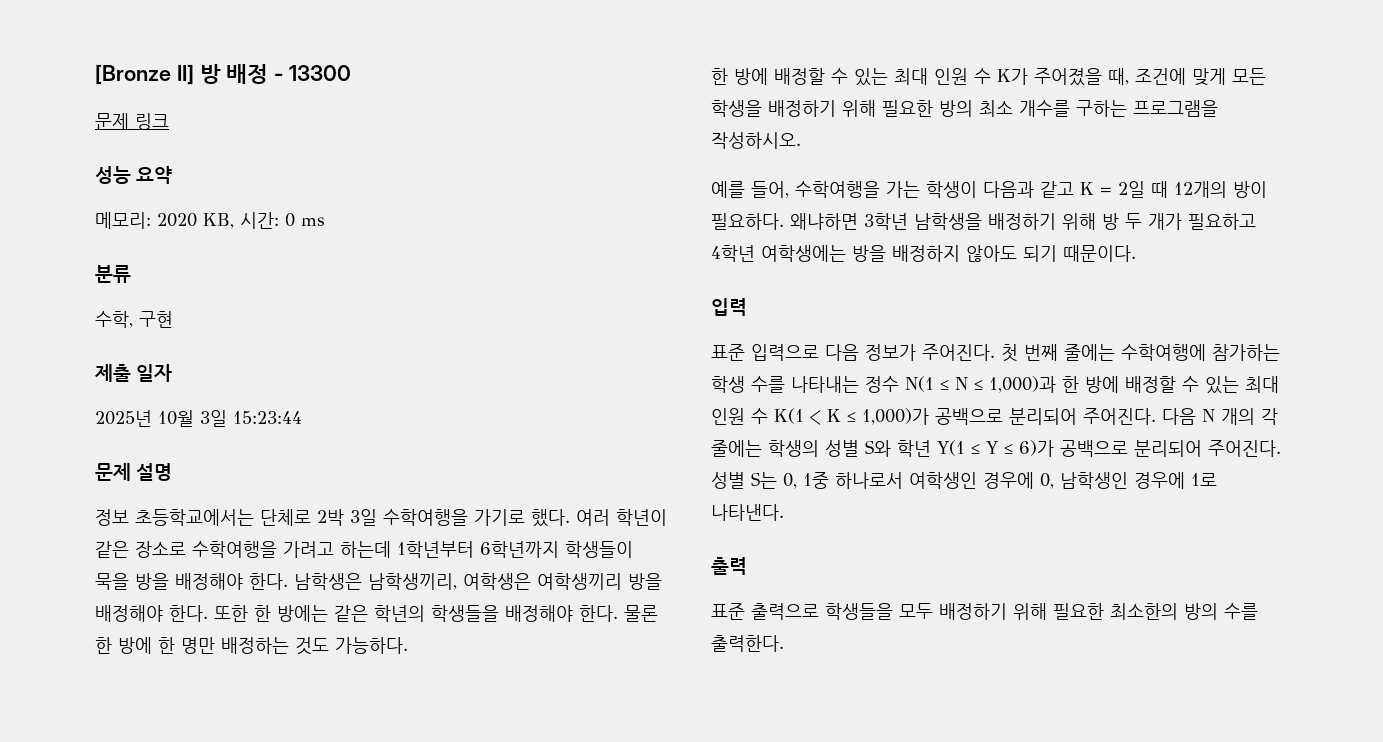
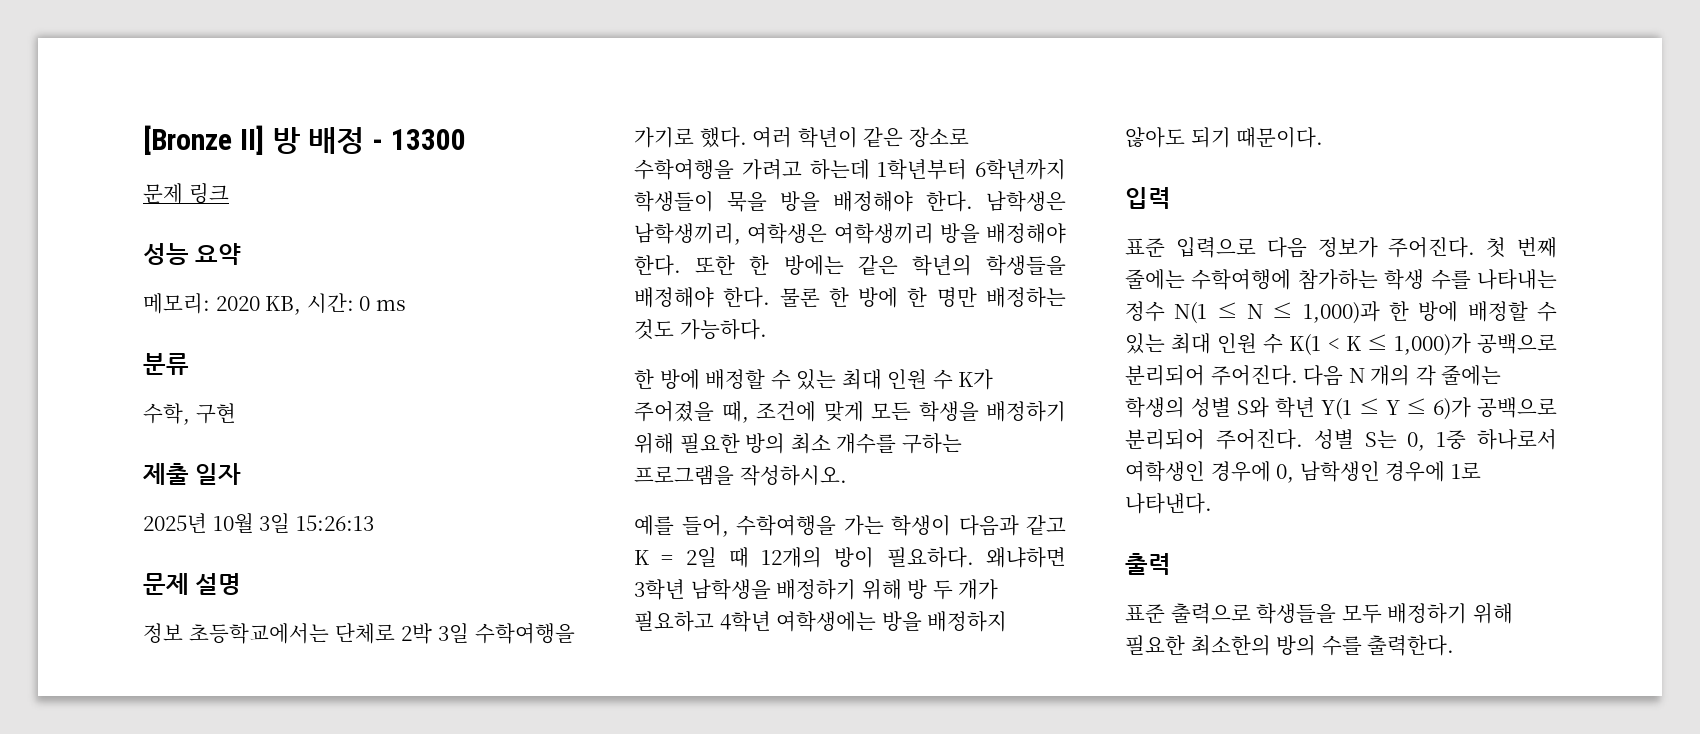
[233,411,302,424] 15:23:44 -> [295,515,374,531] 15:26:13

